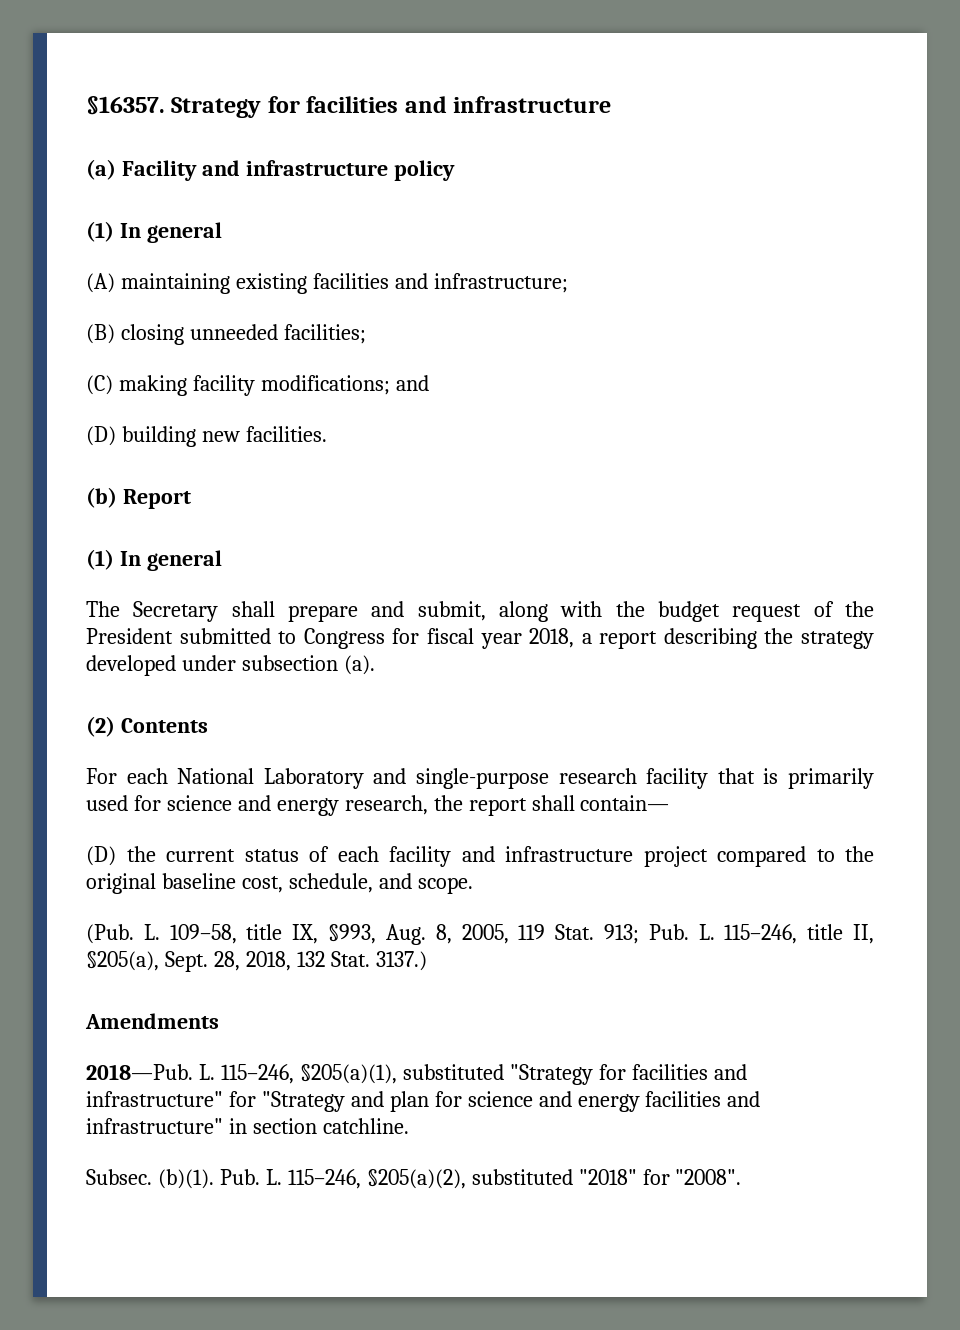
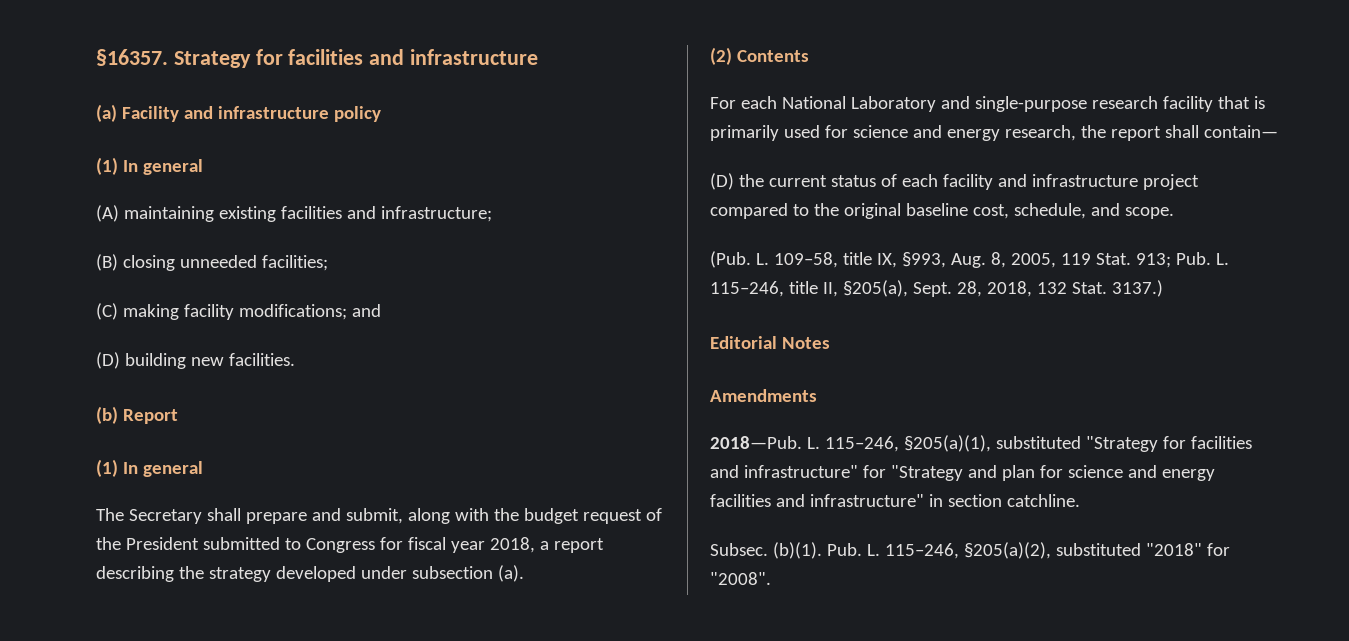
(427, 961) none -> [710,336,830,349] // Editorial Notes

